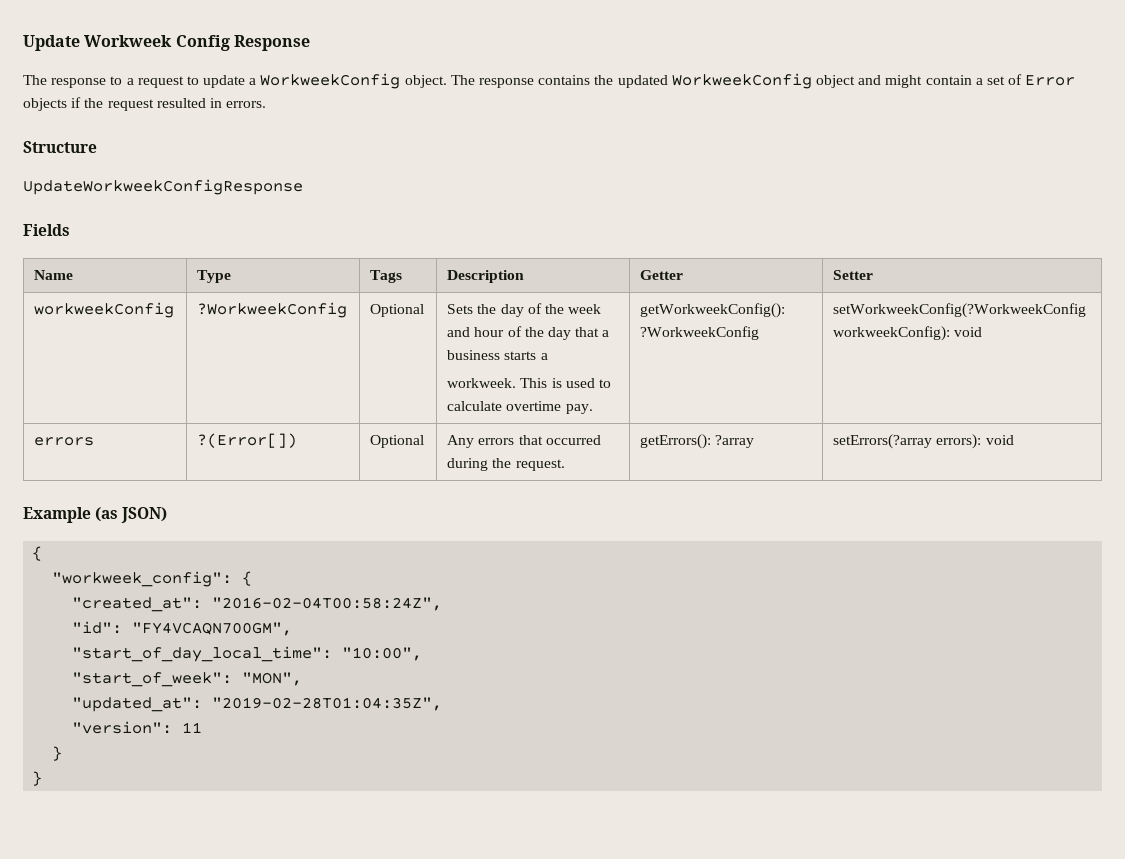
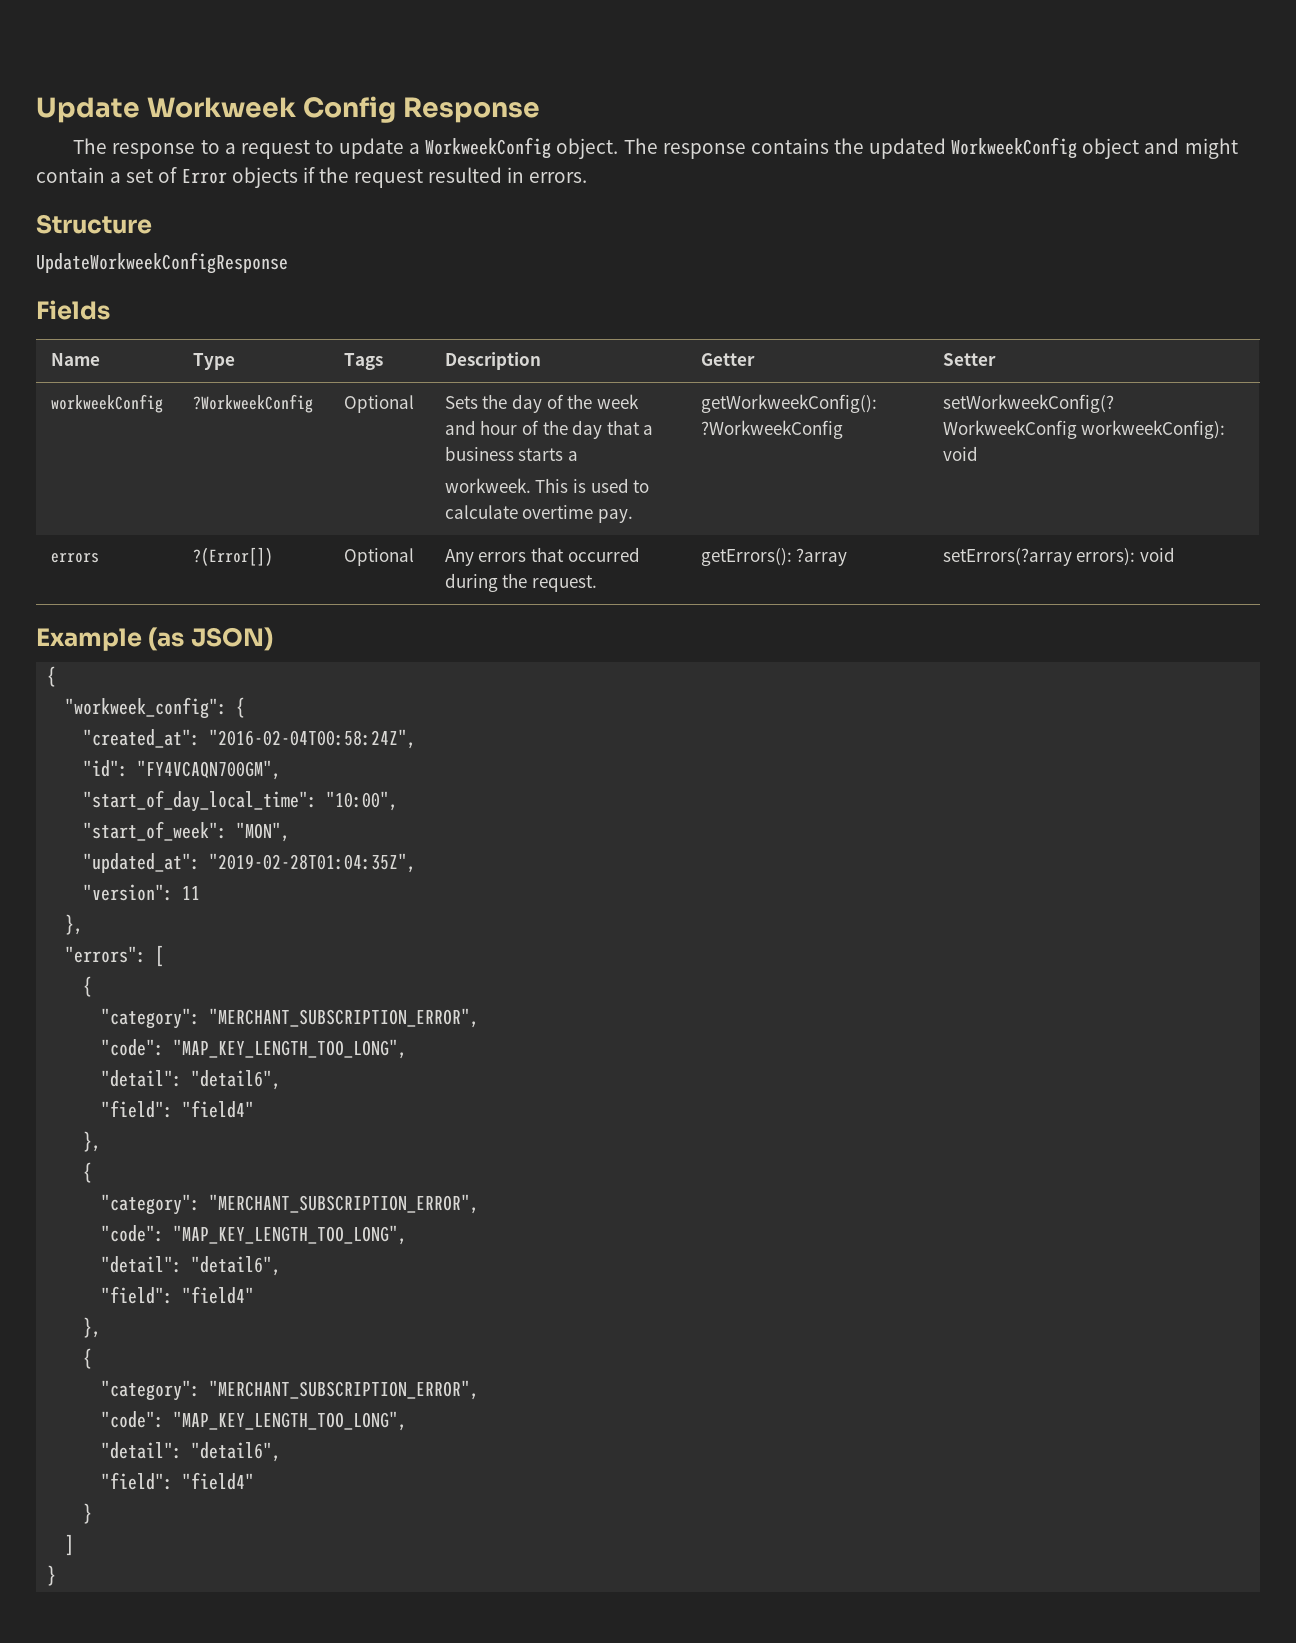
[52,746,63,761] // } -> [65,914,84,935] [65,945,165,967] [83,976,93,997] [101,1008,480,1029] [101,1039,408,1059] [101,1070,282,1090] [101,1100,255,1118] [83,1131,102,1152] [83,1162,93,1183] [101,1194,480,1215] [101,1225,408,1245] [101,1256,282,1276] [101,1286,255,1304] [83,1317,102,1338] [83,1348,93,1369] [101,1380,480,1401] [101,1411,408,1431] [101,1442,282,1462] [101,1472,255,1490] [83,1503,93,1524] [65,1534,75,1556] // }, // "errors": [ // { // "category": "MERCHANT_SUBSCRIPTION_ERROR", // "code": "MAP_KEY_LENGTH_TOO_LONG", // "detail": "detail6", // "field": "field4" // }, // { // "category": "MERCHANT_SUBSCRIPTION_ERROR", // "code": "MAP_KEY_LENGTH_TOO_LONG", // "detail": "detail6", // "field": "field4" // }, // { // "category": "MERCHANT_SUBSCRIPTION_ERROR", // "code": "MAP_KEY_LENGTH_TOO_LONG", // "detail": "detail6", // "field": "field4" // } // ]

